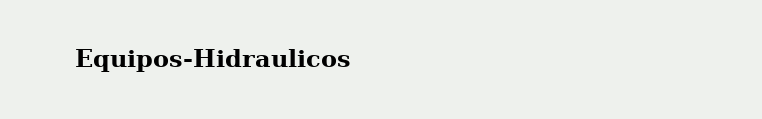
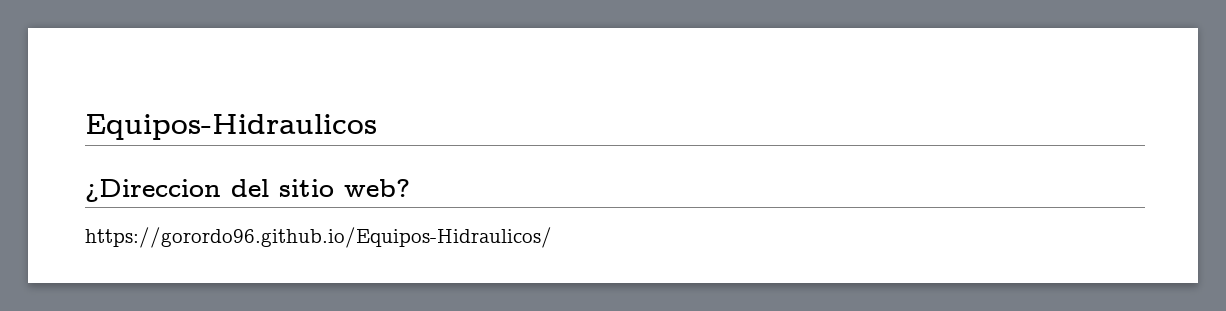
(351, 60) none -> [85,179,410,202] [85,227,552,248] // ¿Direccion del sitio web? // https://gorordo96.github.io/Equipos-Hidraulicos/

